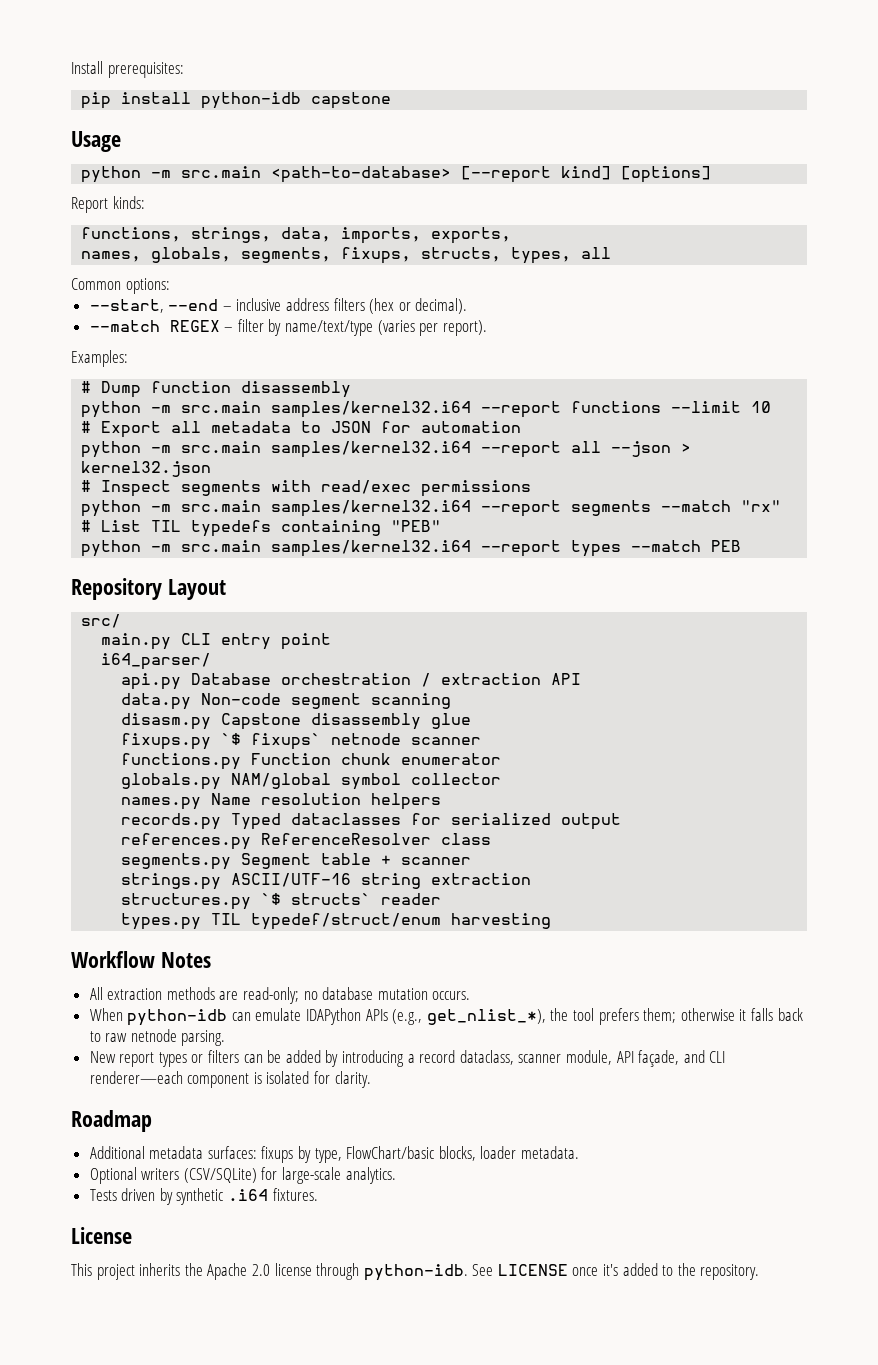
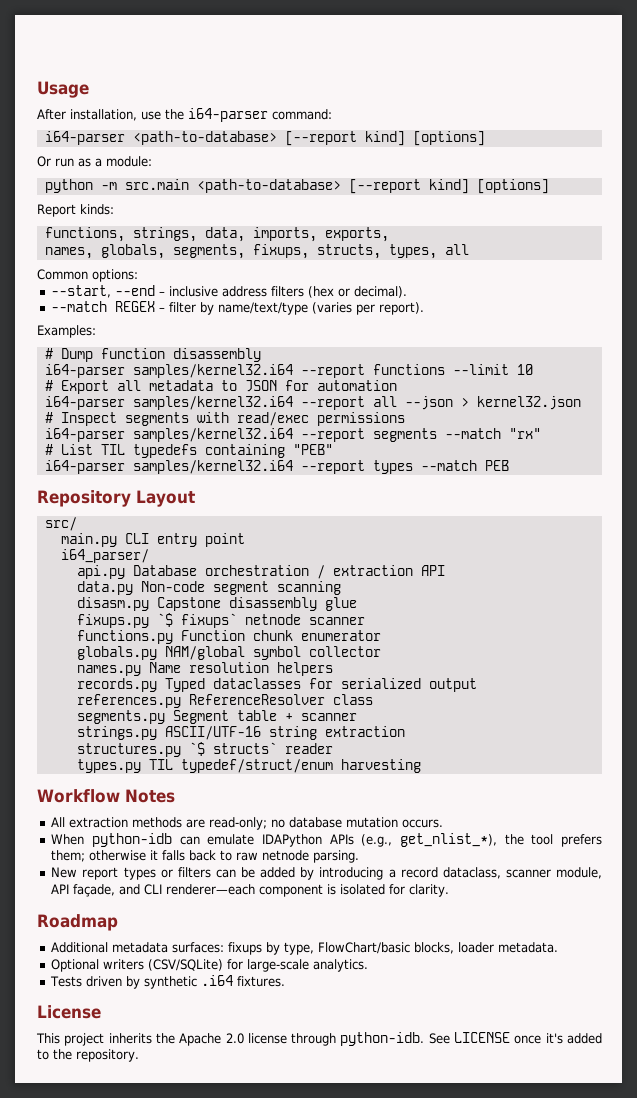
[71,61,184,78] [81,92,392,109] [71,131,121,152] Install prerequisites: // pip install python-idb capstone // Usage -> [37,81,89,98] [37,108,332,122] [44,131,485,146] [37,156,152,167] Usage // After installation, use the i64-parser command: // i64-parser <path-to-database> [--report kind] [options] // Or run as a module:
[81,401,262,418] python -m src.main -> [44,364,125,378] i64-parser
[81,441,262,458] python -m src.main -> [44,396,125,410] i64-parser
[81,500,262,517] python -m src.main -> [44,428,125,442] i64-parser
[81,540,262,557] python -m src.main -> [44,460,125,474] i64-parser

